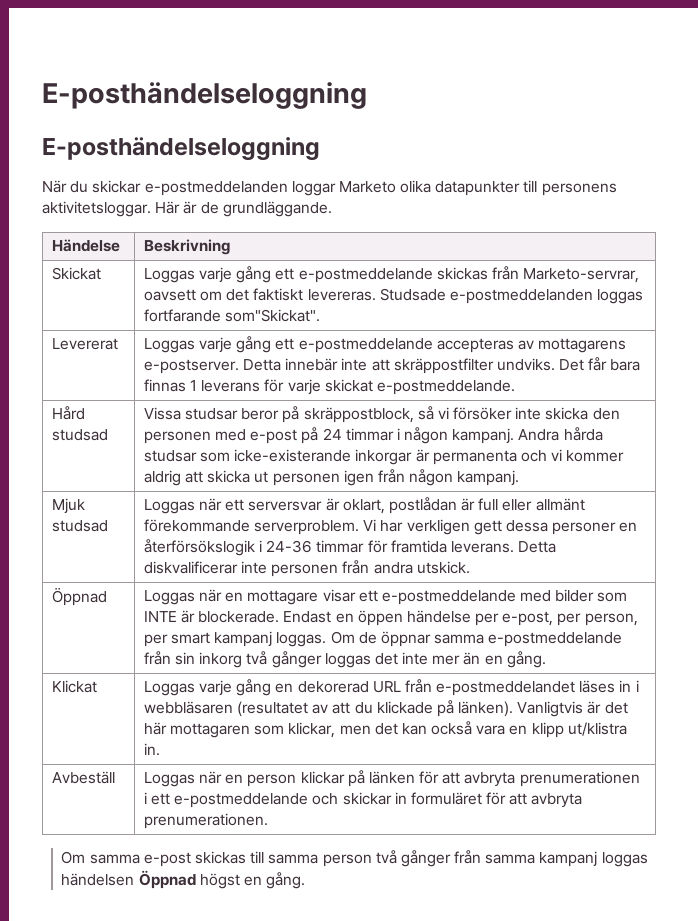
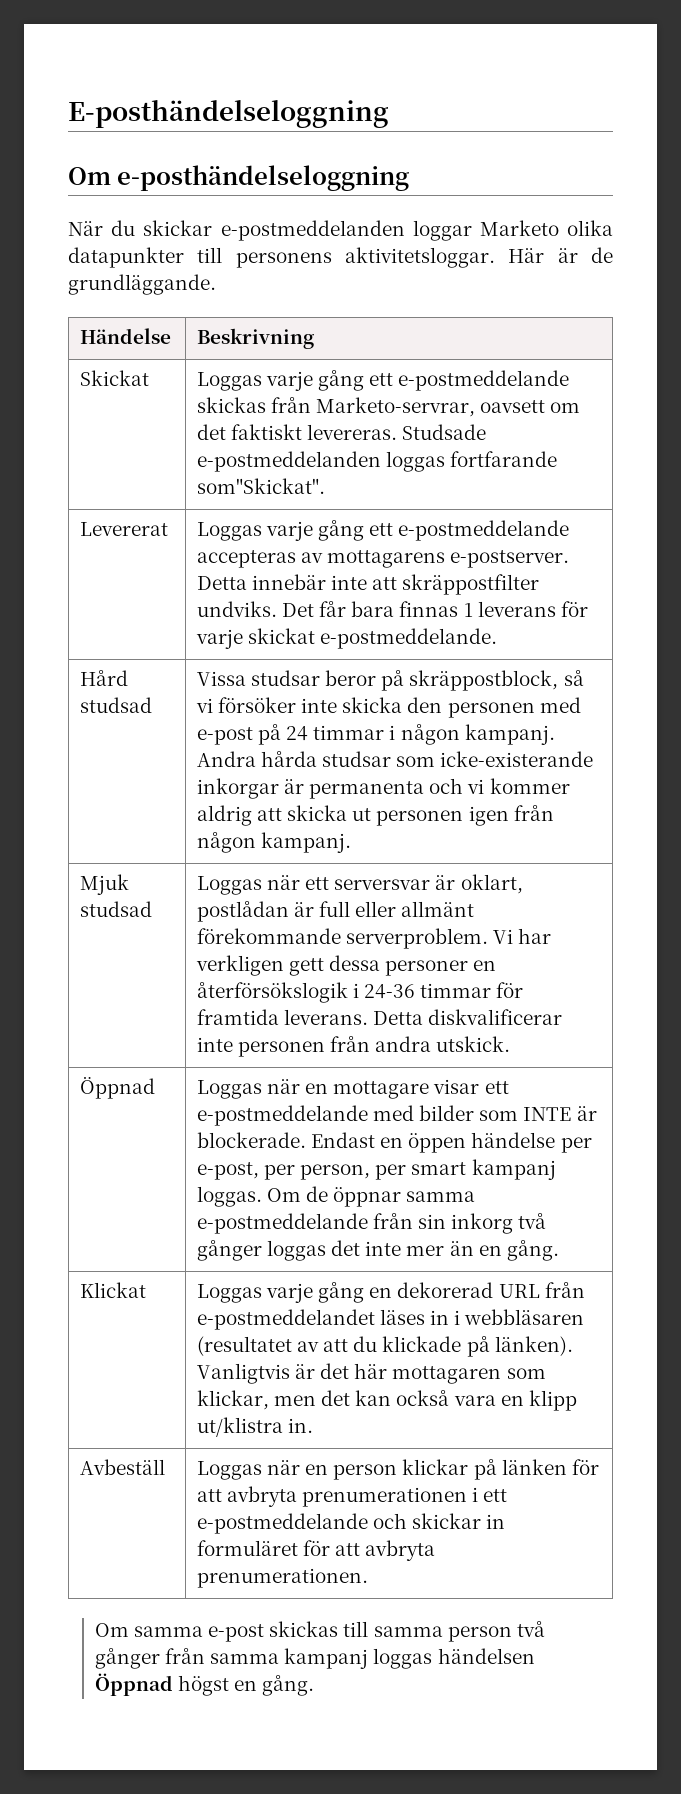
[42,82,367,109] [42,137,320,161] E-posthändelseloggning // E-posthändelseloggning -> [68,100,389,128] [68,165,410,191] E-posthändelseloggning // Om e-posthändelseloggning

